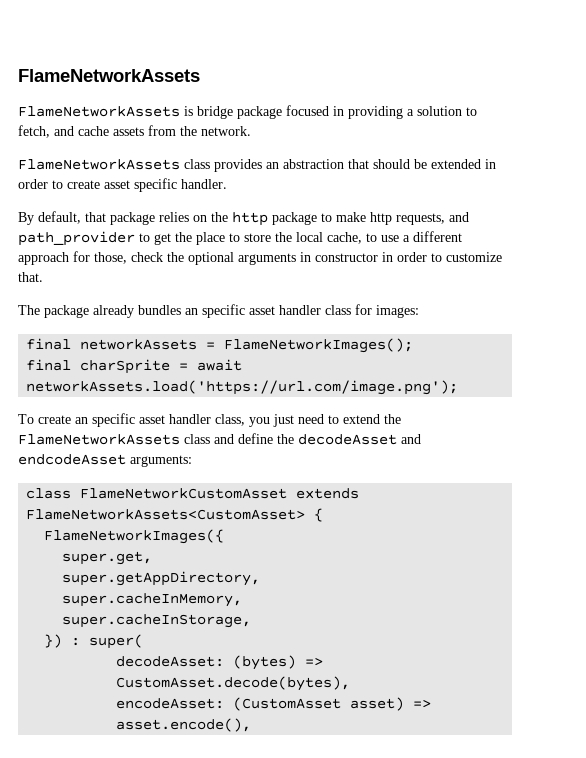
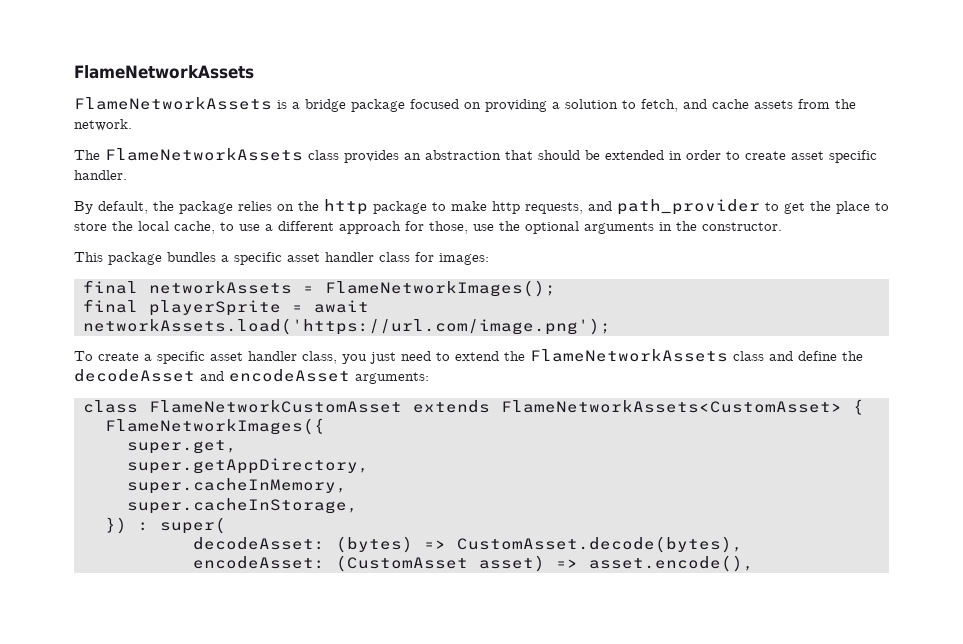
(193, 111) none -> [292,102,300,109] a
[333,106,344,116] in -> [464,102,481,109] on
(251, 131) none -> [74,150,100,160] The
[85,212,106,222] that -> [153,201,174,211] the
[131,252,163,262] check -> [473,224,494,231] use
[315,252,502,262] [18,272,43,282] [18,305,198,318] constructor in order to customize that. // The package already bundles an -> [676,221,782,231] [74,252,229,265] the constructor. // This package bundles a
[80,359,171,374] charSprite -> [149,300,281,316] playerSprite
[75,417,88,424] an -> [144,354,152,361] a
[18,454,126,465] endcodeAsset -> [229,369,350,382] encodeAsset

